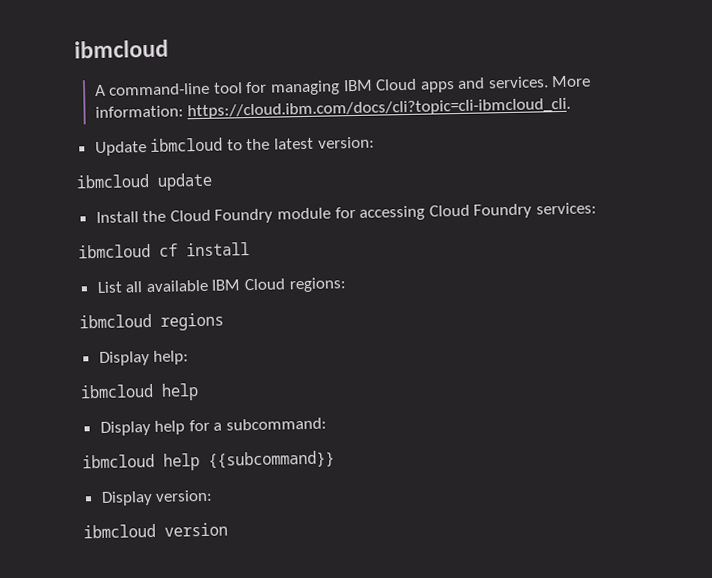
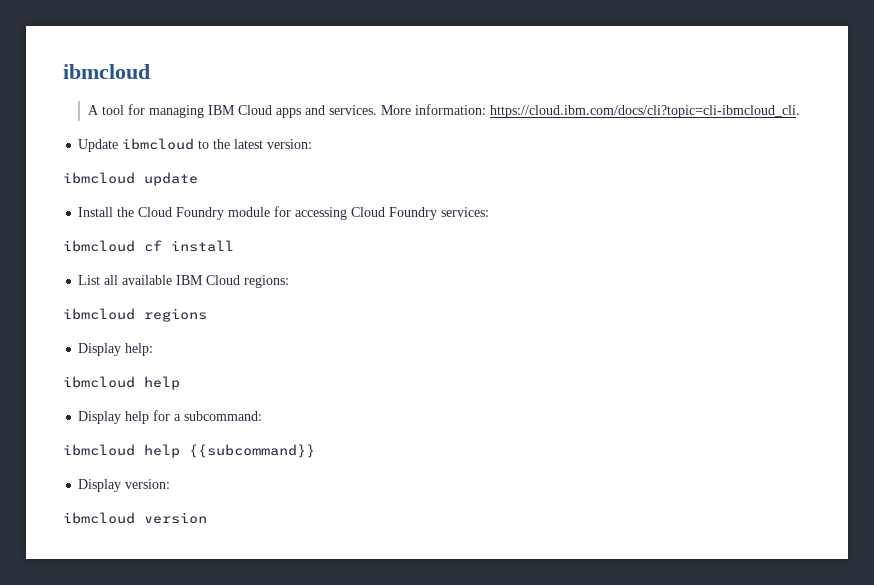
[108,82,211,96] command-line -> (99, 110) none

